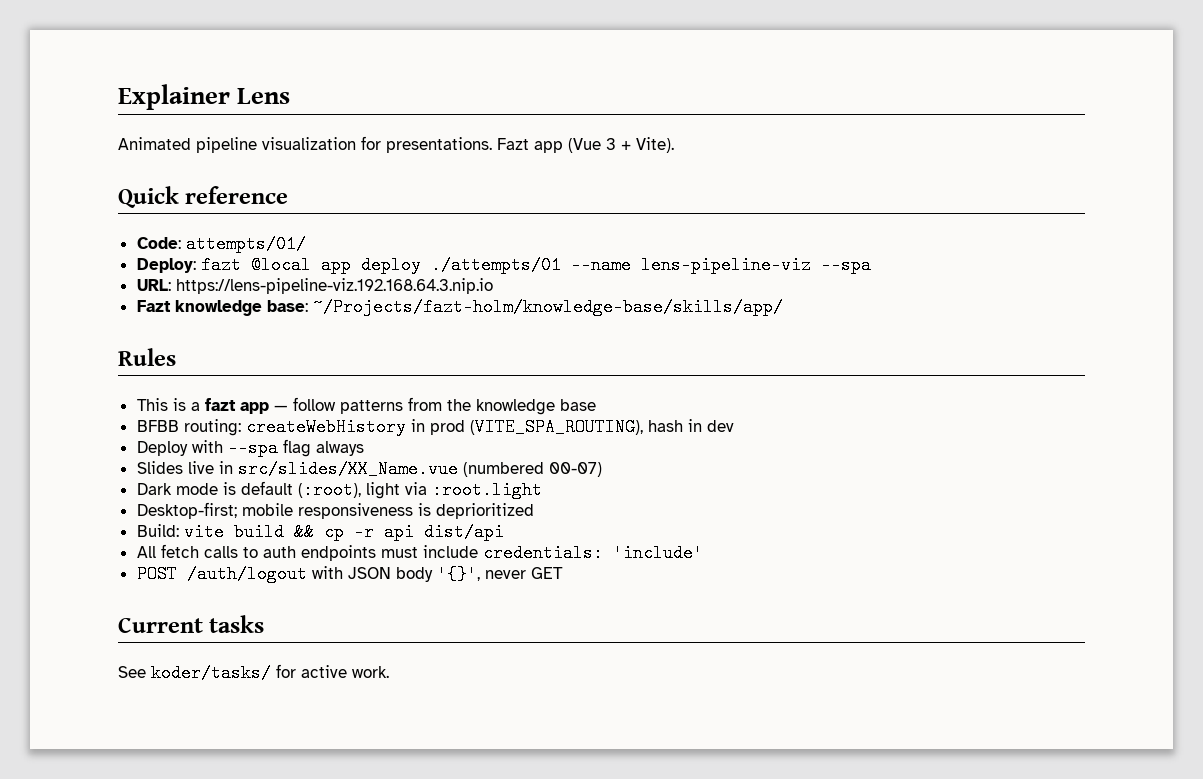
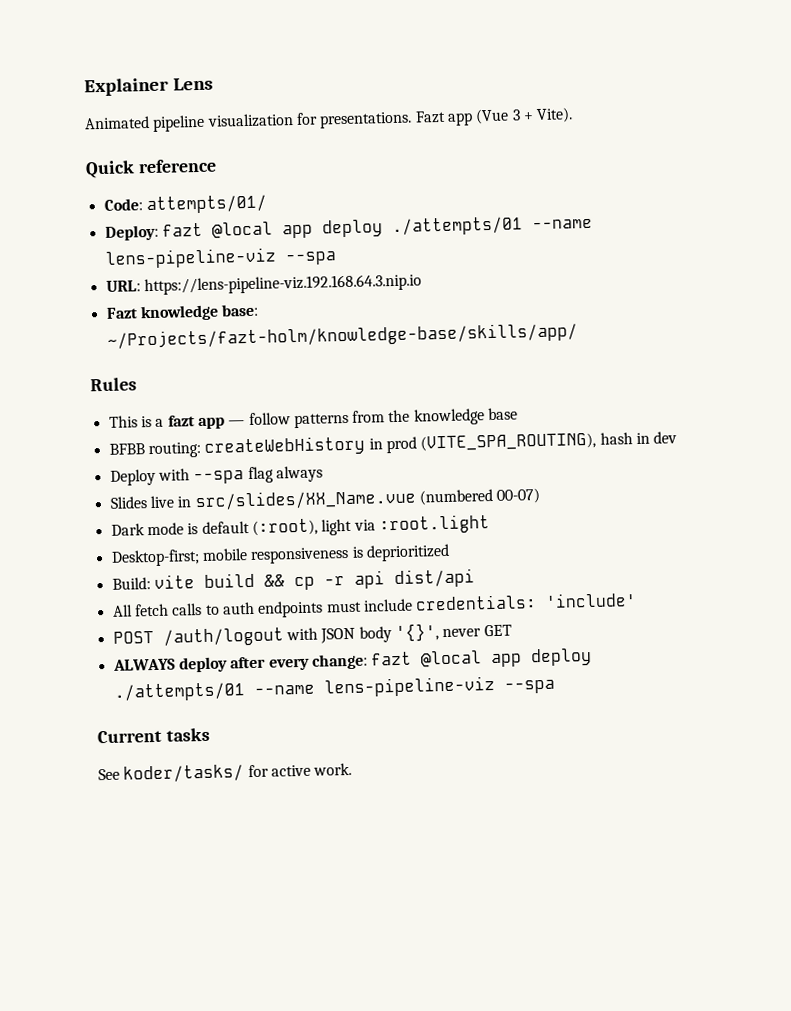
(563, 573) none -> [112,647,593,673] [113,675,555,702] // ALWAYS deploy after every change: fazt @local app deploy ./attempts/01 --name lens-pipeline-viz --spa

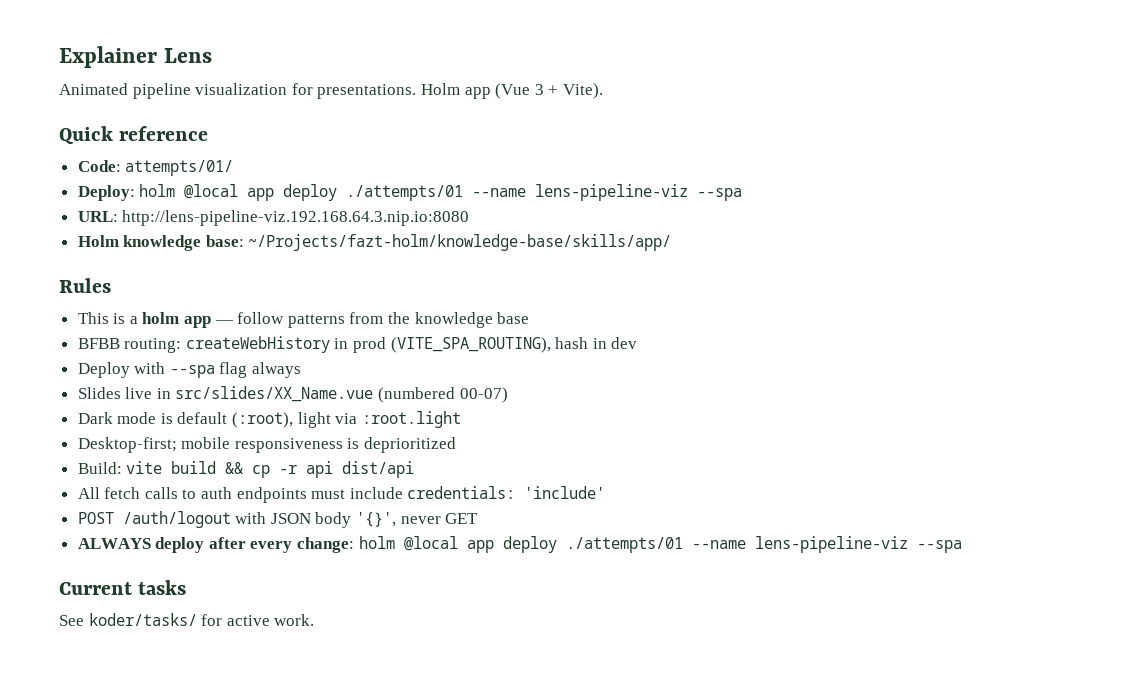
[414,110,446,124] Fazt -> [420,83,460,95] Holm
[161,222,203,237] fazt -> [139,184,176,197] holm
[143,273,422,296] [105,307,138,319] https://lens-pipeline-viz.192.168.64.3.nip.io // Fazt -> [122,210,470,226] [77,235,119,247] http://lens-pipeline-viz.192.168.64.3.nip.io:8080 // Holm
[167,415,195,427] fazt -> [142,312,180,324] holm
[371,651,413,666] fazt -> [358,536,395,549] holm

